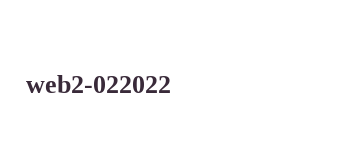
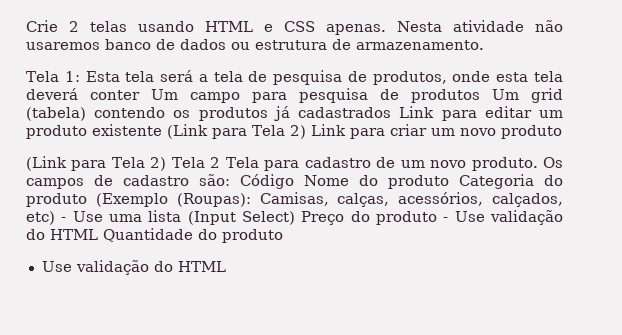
[26,75,171,93] web2-022022 -> [26,20,563,35] [26,39,484,50] [26,70,563,85] [26,88,563,103] [26,106,563,121] [26,124,562,139] [26,156,563,171] [26,174,563,189] [26,192,563,207] [26,210,563,225] [26,228,283,243] [41,260,226,275] Crie 2 telas usando HTML e CSS apenas. Nesta atividade não usaremos banco de dados ou estrutura de armazenamento. // Tela 1: Esta tela será a tela de pesquisa de produtos, onde esta tela deverá conter Um campo para pesquisa de produtos Um grid (tabela) contendo os produtos já cadastrados Link para editar um produto existente (Link para Tela 2) Link para criar um novo produto // (Link para Tela 2) Tela 2 Tela para cadastro de um novo produto. Os campos de cadastro são: Código Nome do produto Categoria do produto (Exemplo (Roupas): Camisas, calças, acessórios, calçados, etc) - Use uma lista (Input Select) Preço do produto - Use validação do HTML Quantidade do produto // Use validação do HTML

